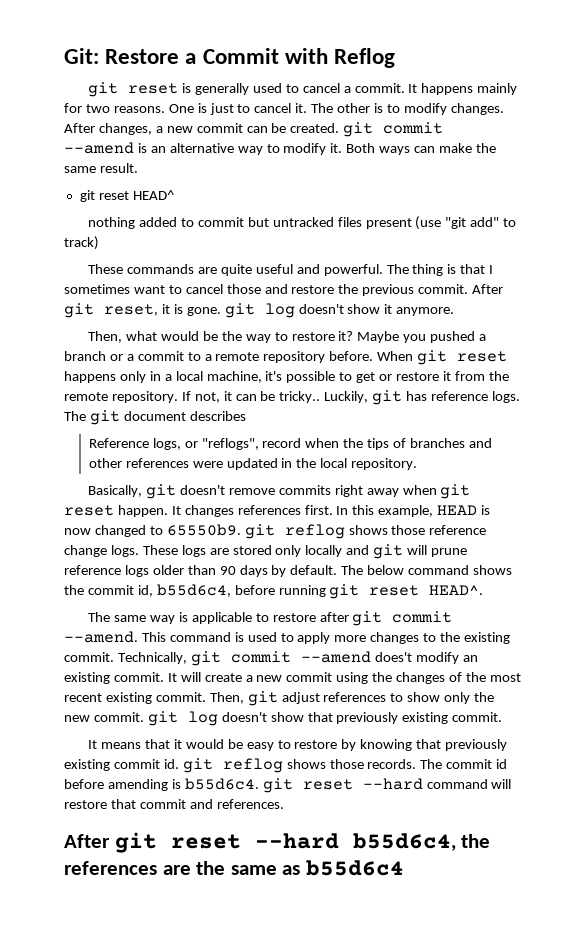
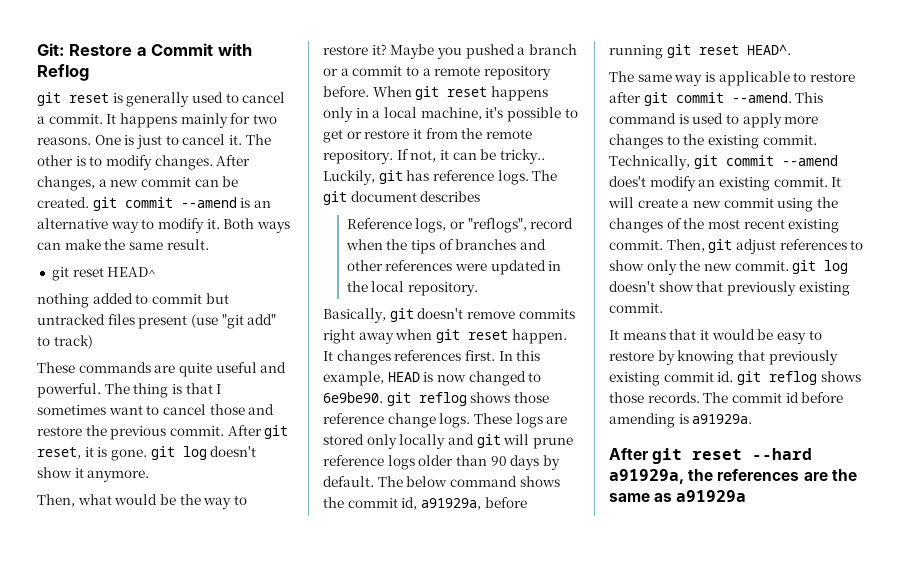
[166,524,241,536] 65550b9. -> [323,392,383,403] 6e9be90.
[156,584,231,597] b55d6c4, -> [420,498,481,510] a91929a,
[184,778,512,793] [64,799,284,809] b55d6c4. git reset --hard command will restore that commit and references. -> [692,414,753,424] a91929a.
[352,833,456,851] b55d6c4, -> [609,469,684,484] a91929a,
[305,860,404,876] b55d6c4 -> [676,490,747,502] a91929a

